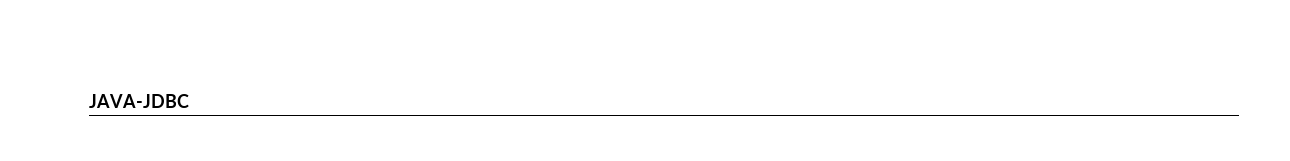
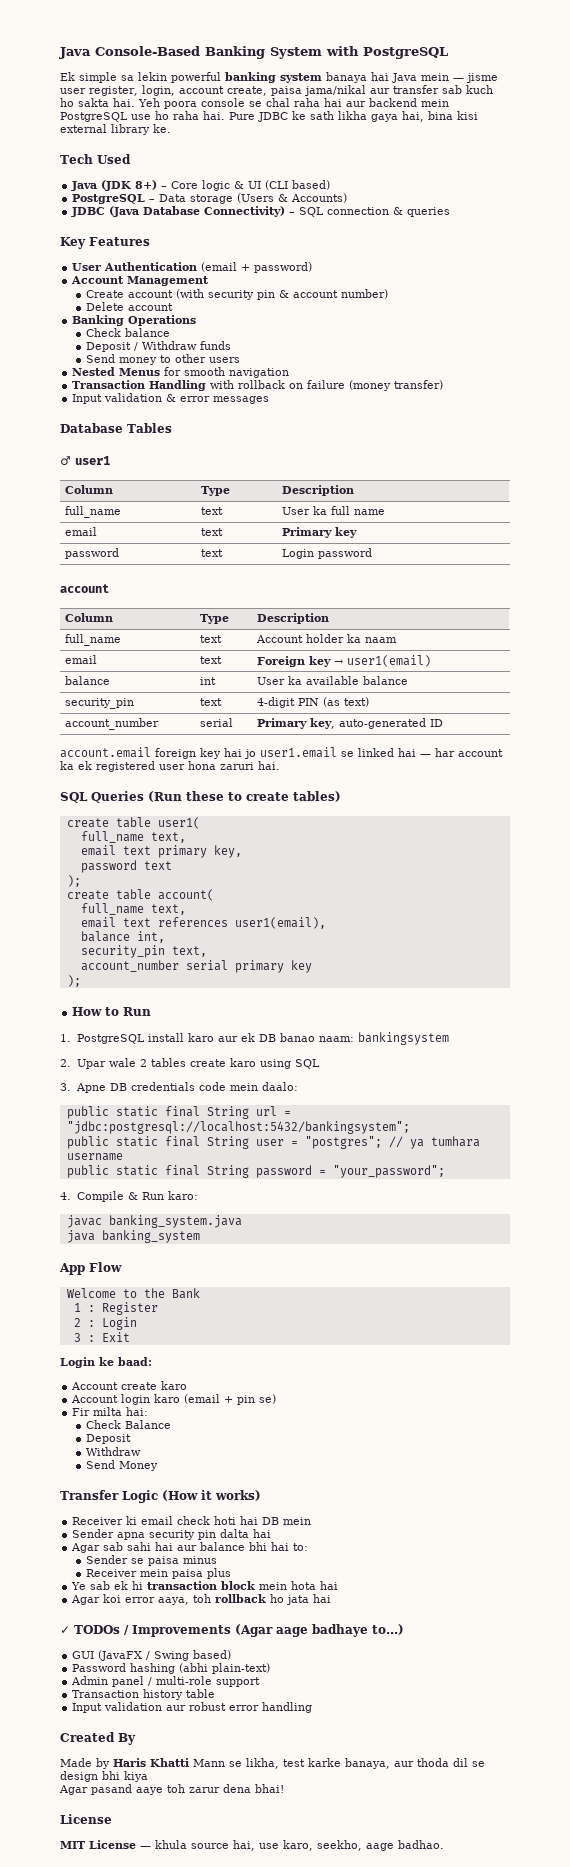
[89,94,189,108] JAVA-JDBC -> [59,46,448,59] [60,72,498,83] [60,85,493,96] [60,98,449,109] [60,111,478,122] [60,124,171,135] [60,154,131,164] [71,180,331,191] [72,193,348,204] [71,206,451,217] [60,237,150,249] [72,262,313,273] [71,276,210,286] [85,289,388,300] [85,302,173,311] [72,315,197,326] [85,328,170,337] [85,341,231,352] [85,354,240,365] [72,367,290,378] [72,380,444,391] [72,393,270,404] [60,423,172,433] [60,456,110,466] [64,485,113,494] [200,486,230,496] [281,485,354,496] [64,506,121,518] [200,507,223,515] [281,506,385,515] [64,527,97,536] [200,528,223,536] [281,527,357,538] [64,548,119,559] [200,549,223,557] [281,548,372,559] [60,584,109,593] [64,613,113,622] [199,614,229,624] [256,613,329,624] [64,634,121,646] [199,635,222,643] [255,634,397,643] [64,655,97,664] [199,656,222,664] [256,655,431,667] [64,676,110,685] [199,677,216,685] [256,676,408,685] [64,698,134,709] [199,698,222,706] [256,697,369,708] [64,718,159,730] [199,718,233,727] [256,718,443,729] [60,747,503,759] [60,761,280,772] [60,791,341,803] [66,817,200,829] [80,831,186,843] [80,845,242,858] [80,860,172,873] [66,875,81,887] [66,889,214,901] [80,903,186,915] [80,917,326,929] [80,931,165,943] [80,945,207,958] [80,960,312,973] [66,975,81,987] [72,1007,152,1016] [60,1032,449,1045] [60,1058,320,1069] [60,1082,298,1093] [66,1106,291,1119] [66,1121,410,1134] [66,1136,480,1149] [66,1153,123,1161] [66,1165,445,1178] [60,1191,198,1202] [66,1215,242,1228] [66,1230,200,1243] [59,1262,122,1275] [66,1288,200,1299] [73,1302,158,1315] [73,1317,137,1330] [73,1332,130,1342] [60,1357,152,1368] [71,1381,188,1390] [71,1394,277,1405] [72,1407,149,1416] [85,1420,171,1429] [85,1434,131,1444] [85,1447,141,1456] [85,1460,158,1471] [60,1490,261,1503] [72,1516,312,1525] [72,1529,272,1540] [71,1542,309,1553] [85,1555,217,1566] [85,1568,231,1579] [71,1581,339,1590] [71,1594,332,1605] [60,1624,404,1637] [72,1650,232,1661] [72,1663,271,1674] [71,1676,261,1687] [72,1689,216,1700] [72,1702,313,1713] [60,1732,136,1745] [60,1758,485,1769] [60,1771,148,1782] [59,1784,284,1795] [60,1814,112,1824] [60,1840,444,1851] Java Console-Based Banking System with PostgreSQL // Ek simple sa lekin powerful banking system banaya hai Java mein — jisme user register, login, account create, paisa jama/nikal aur transfer sab kuch ho sakta hai. Yeh poora console se chal raha hai aur backend mein PostgreSQL use ho raha hai. Pure JDBC ke sath likha gaya hai, bina kisi external library ke. // Tech Used // Java (JDK 8+) – Core logic & UI (CLI based) // PostgreSQL – Data storage (Users & Accounts) // JDBC (Java Database Connectivity) – SQL connection & queries // Key Features // User Authentication (email + password) // Account Management // Create account (with security pin & account number) // Delete account // Banking Operations // Check balance // Deposit / Withdraw funds // Send money to other users // Nested Menus for smooth navigation // Transaction Handling with rollback on failure (money transfer) // Input validation & error messages // Database Tables // ♂ user1 // Column | Type | Description // full_name | text | User ka full name // email | text | Primary key // password | text | Login password // account // Column | Type | Description // full_name | text | Account holder ka naam // email | text | Foreign key → user1(email) // balance | int | User ka available balance // security_pin | text | 4-digit PIN (as text) // account_number | serial | Primary key, auto-generated ID // account.email foreign key hai jo user1.email se linked hai — har account ka ek registered user hona zaruri hai. // SQL Queries (Run these to create tables) // create table user1( // full_name text, // email text primary key, // password text // ); // create table account( // full_name text, // email text references user1(email), // balance int, // security_pin text, // account_number serial primary key // ); // How to Run // 1. PostgreSQL install karo aur ek DB banao naam: bankingsystem // 2. Upar wale 2 tables create karo using SQL // 3. Apne DB credentials code mein daalo: // public static final String url = "jdbc:postgresql://localhost:5432/bankingsystem"; // public static final String user = "postgres"; // ya tumhara username // public static final String password = "your_password"; // 4. Compile & Run karo: // javac banking_system.java // java banking_system // App Flow // Welcome to the Bank // 1 : Register // 2 : Login // 3 : Exit // Login ke baad: // Account create karo // Account login karo (email + pin se) // Fir milta hai: // Check Balance // Deposit // Withdraw // Send Money // Transfer Logic (How it works) // Receiver ki email check hoti hai DB mein // Sender apna security pin dalta hai // Agar sab sahi hai aur balance bhi hai to: // Sender se paisa minus // Receiver mein paisa plus // Ye sab ek hi transaction block mein hota hai // Agar koi error aaya, toh rollback ho jata hai // ✓ TODOs / Improvements (Agar aage badhaye to...) // GUI (JavaFX / Swing based) // Password hashing (abhi plain-text) // Admin panel / multi-role support // Transaction history table // Input validation aur robust error handling // Created By // Made by Haris Khatti Mann se likha, test karke banaya, aur thoda dil se design bhi kiya // Agar pasand aaye toh zarur dena bhai! // License // MIT License — khula source hai, use karo, seekho, aage badhao.

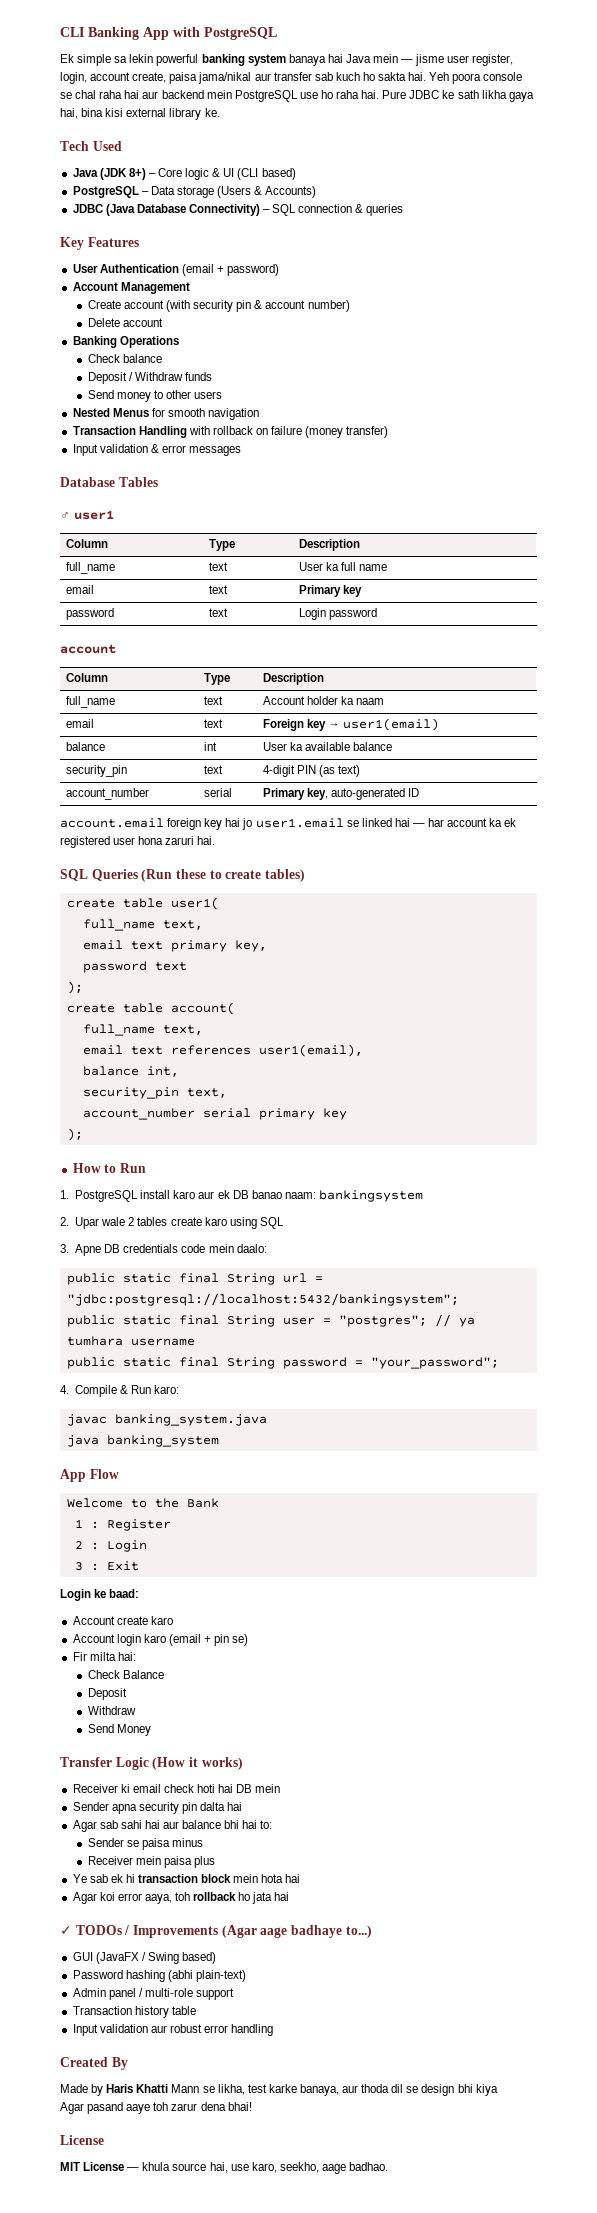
[59,46,322,59] Java Console-Based Banking System -> [60,27,169,40] CLI Banking App

